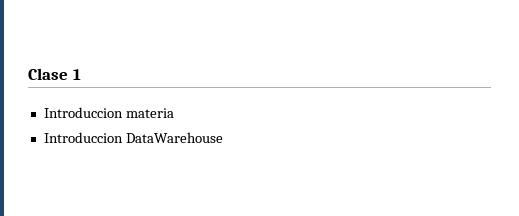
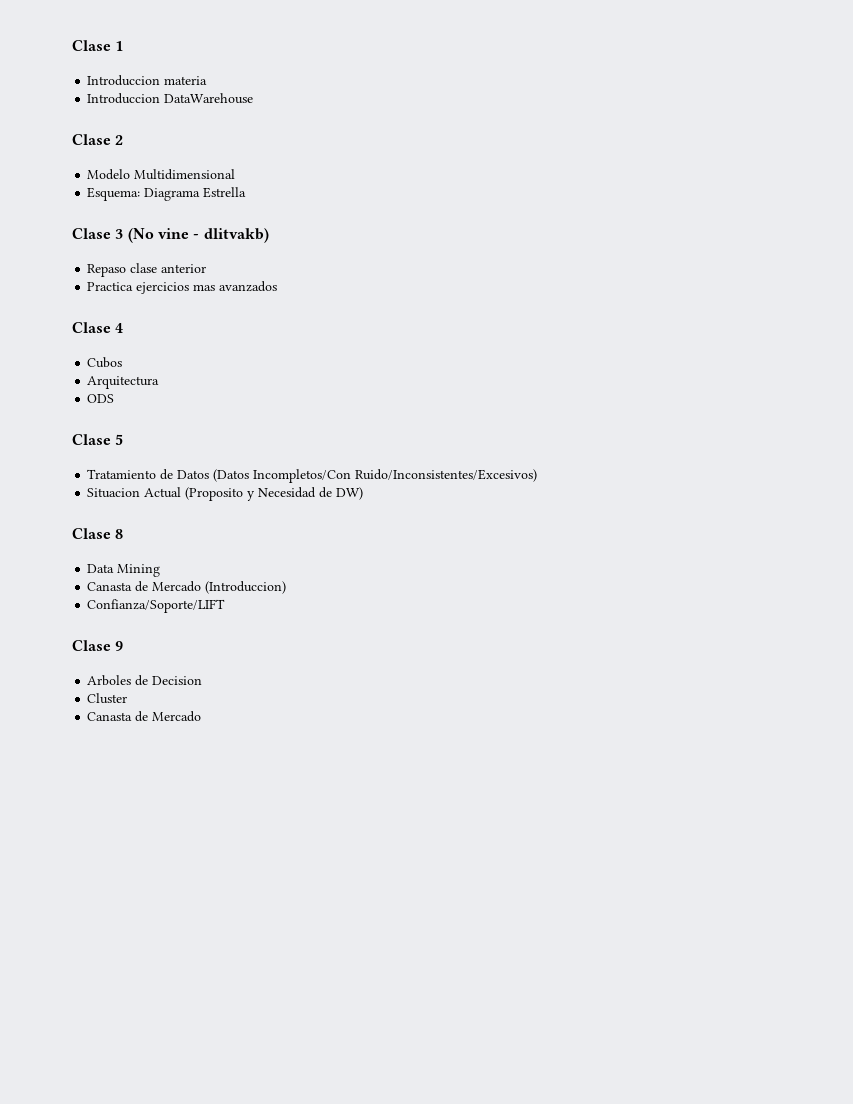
(223, 137) none -> [72,134,124,145] [87,169,236,180] [87,187,247,201] [72,228,269,243] [87,263,207,277] [87,281,278,294] [72,322,124,333] [87,357,123,368] [87,376,160,389] [87,394,115,403] [72,434,124,445] [87,469,538,483] [87,487,364,501] [72,528,124,539] [87,564,161,577] [87,581,287,594] [87,599,226,613] [72,640,124,651] [87,675,203,686] [87,693,128,704] [87,711,202,722] // Clase 2 // Modelo Multidimensional // Esquema: Diagrama Estrella // Clase 3 (No vine - dlitvakb) // Repaso clase anterior // Practica ejercicios mas avanzados // Clase 4 // Cubos // Arquitectura // ODS // Clase 5 // Tratamiento de Datos (Datos Incompletos/Con Ruido/Inconsistentes/Excesivos) // Situacion Actual (Proposito y Necesidad de DW) // Clase 8 // Data Mining // Canasta de Mercado (Introduccion) // Confianza/Soporte/LIFT // Clase 9 // Arboles de Decision // Cluster // Canasta de Mercado

